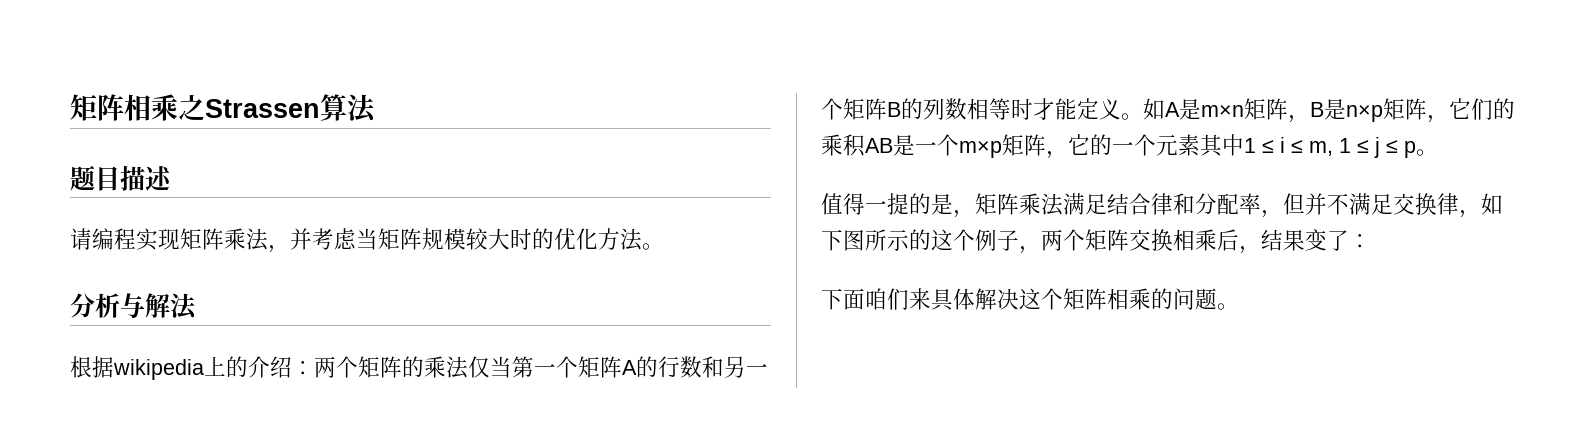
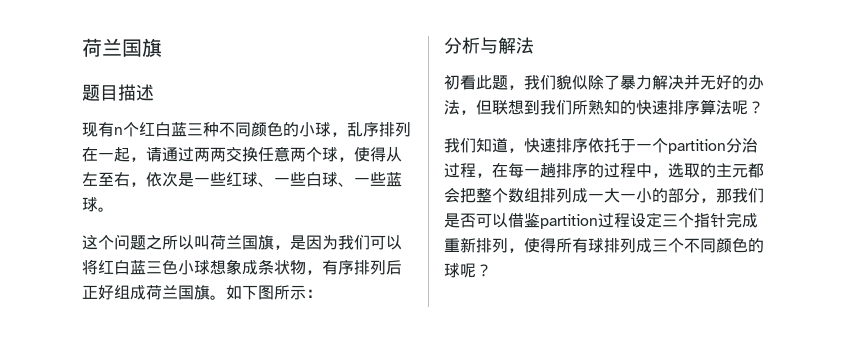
[70,94,377,123] [70,165,172,191] [70,228,664,253] [70,293,197,320] [70,356,768,380] [821,98,1515,123] [821,134,1438,159] [821,193,1503,218] [821,229,1371,254] [821,288,1239,311] 矩阵相乘之Strassen算法 // 题目描述 // 请编程实现矩阵乘法，并考虑当矩阵规模较大时的优化方法。 // 分析与解法 // 根据wikipedia上的介绍：两个矩阵的乘法仅当第一个矩阵A的行数和另一个矩阵B的列数相等时才能定义。如A是m×n矩阵，B是n×p矩阵，它们的乘积AB是一个m×p矩阵，它的一个元素其中1 ≤ i ≤ m, 1 ≤ j ≤ p。 // 值得一提的是，矩阵乘法满足结合律和分配率，但并不满足交换律，如下图所示的这个例子，两个矩阵交换相乘后，结果变了： // 下面咱们来具体解决这个矩阵相乘的问题。 -> [82,38,162,57] [82,84,154,101] [82,122,411,137] [82,146,402,162] [82,171,402,187] [82,197,114,212] [82,234,402,250] [82,259,402,275] [82,285,322,300] [444,37,534,54] [444,74,764,90] [444,99,764,115] [444,138,758,154] [444,163,764,178] [444,187,764,203] [444,212,758,229] [444,237,764,253] [444,263,492,278] 荷兰国旗 // 题目描述 // 现有n个红白蓝三种不同颜色的小球，乱序排列在一起，请通过两两交换任意两个球，使得从左至右，依次是一些红球、一些白球、一些蓝球。 // 这个问题之所以叫荷兰国旗，是因为我们可以将红白蓝三色小球想象成条状物，有序排列后正好组成荷兰国旗。如下图所示： // 分析与解法 // 初看此题，我们貌似除了暴力解决并无好的办法，但联想到我们所熟知的快速排序算法呢？ // 我们知道，快速排序依托于一个partition分治过程，在每一趟排序的过程中，选取的主元都会把整个数组排列成一大一小的部分，那我们是否可以借鉴partition过程设定三个指针完成重新排列，使得所有球排列成三个不同颜色的球呢？

